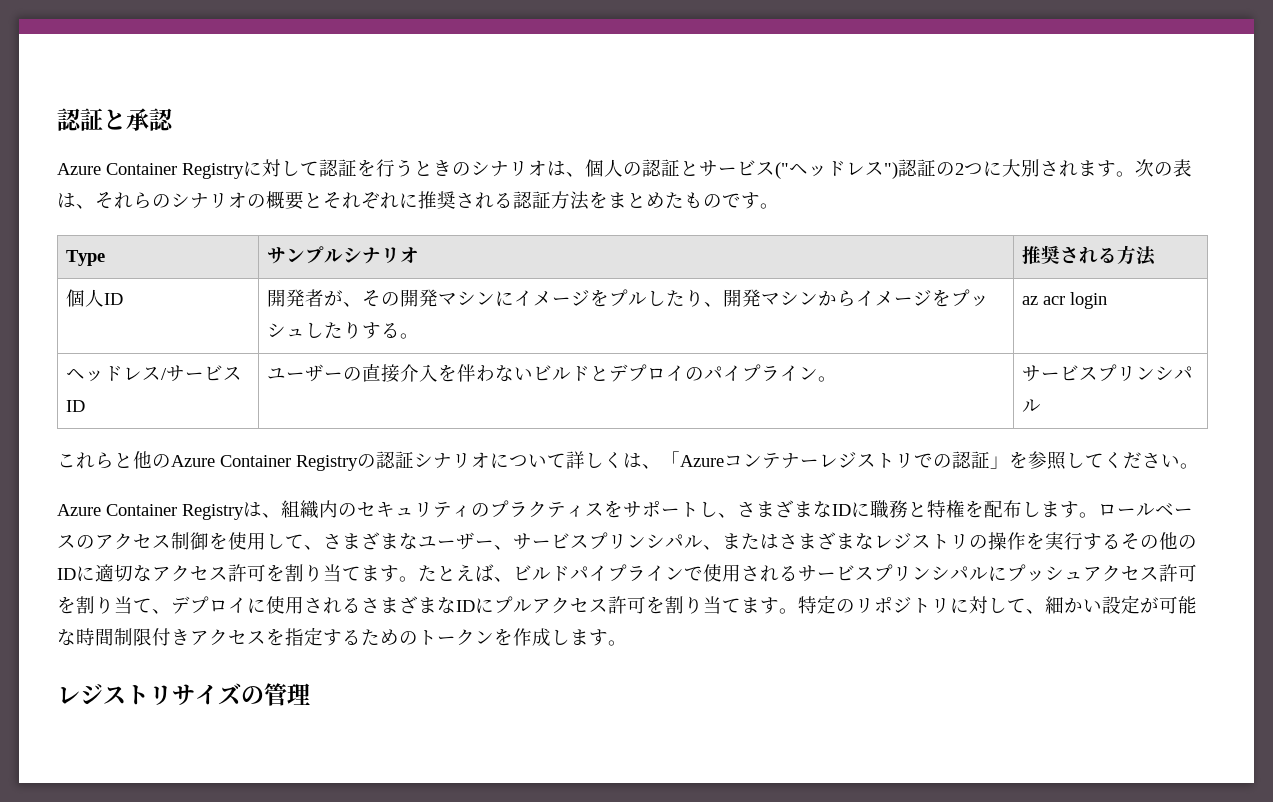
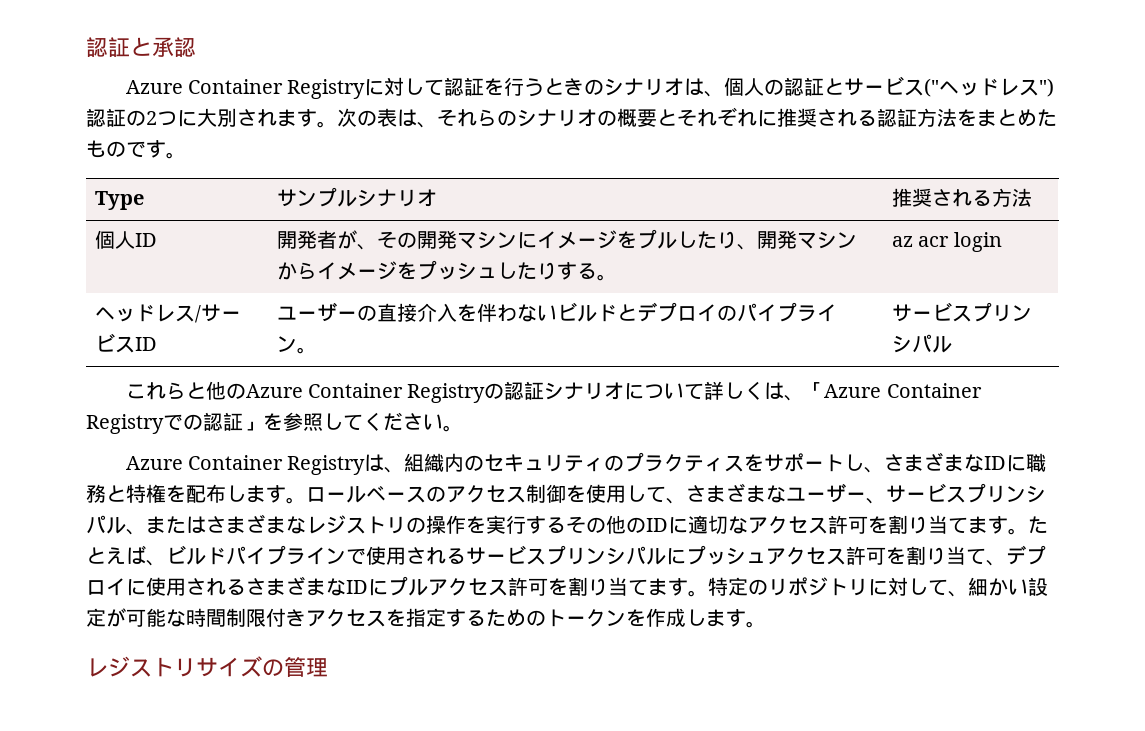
[724,452,914,469] コンテナーレジストリ -> [886,383,982,398] [86,414,164,434] Container Registry

